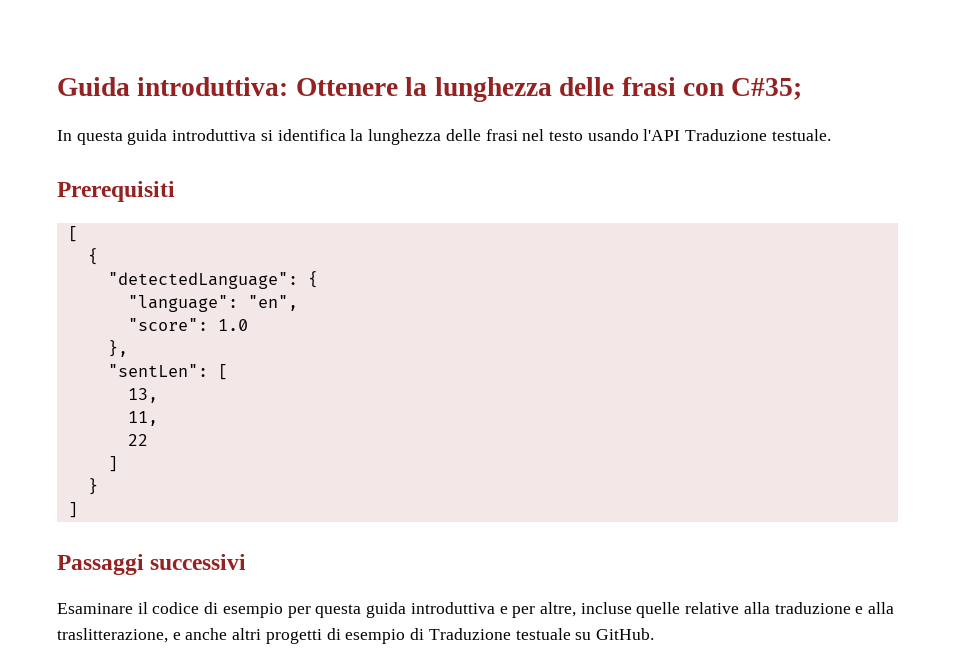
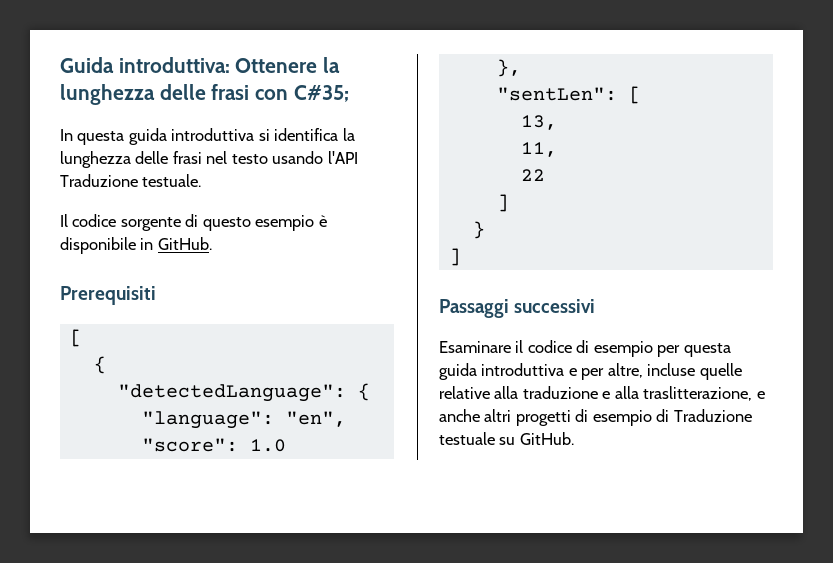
(831, 135) none -> [60,214,327,231] [60,237,212,254] // Il codice sorgente di questo esempio è disponibile in GitHub.

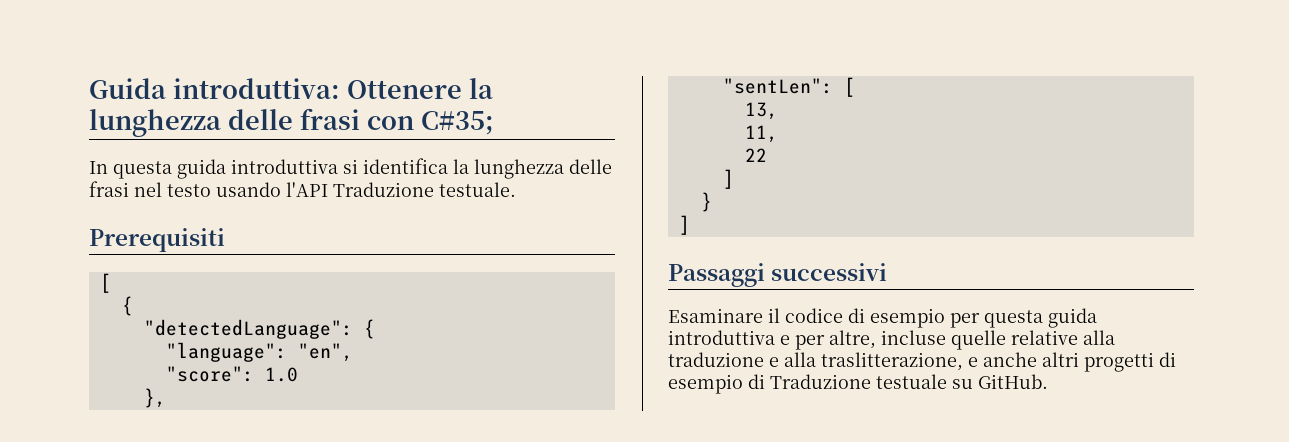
[60,214,327,231] [60,237,212,254] // Il codice sorgente di questo esempio è disponibile in GitHub. -> (516, 189) none

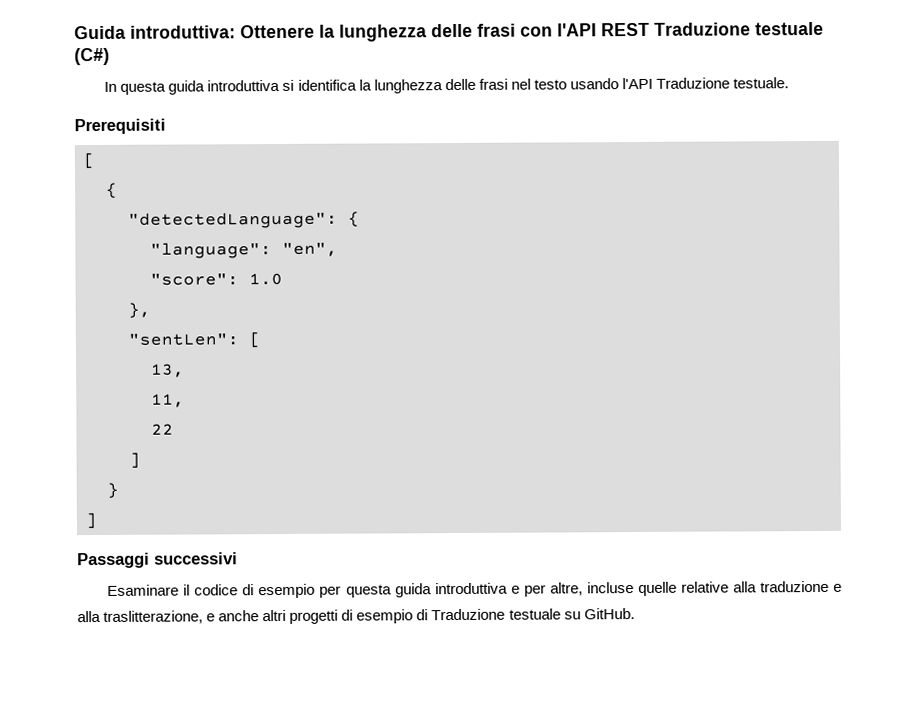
[420,111,494,135] C#35; -> [557,21,824,37] [74,47,110,66] l'API REST Traduzione testuale (C#)

